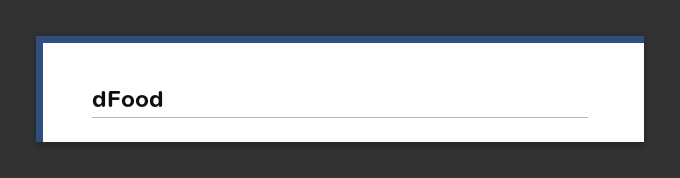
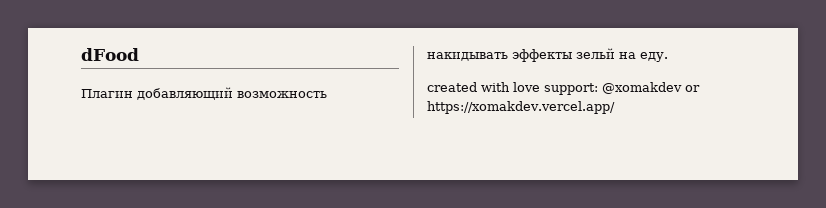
(164, 99) none -> [81,87,327,100] [427,48,668,62] [427,82,700,95] [427,101,615,114] // Плагин добавляющий возможность накидывать эффекты зельй на еду. // created with love support: @xomakdev or https://xomakdev.vercel.app/

